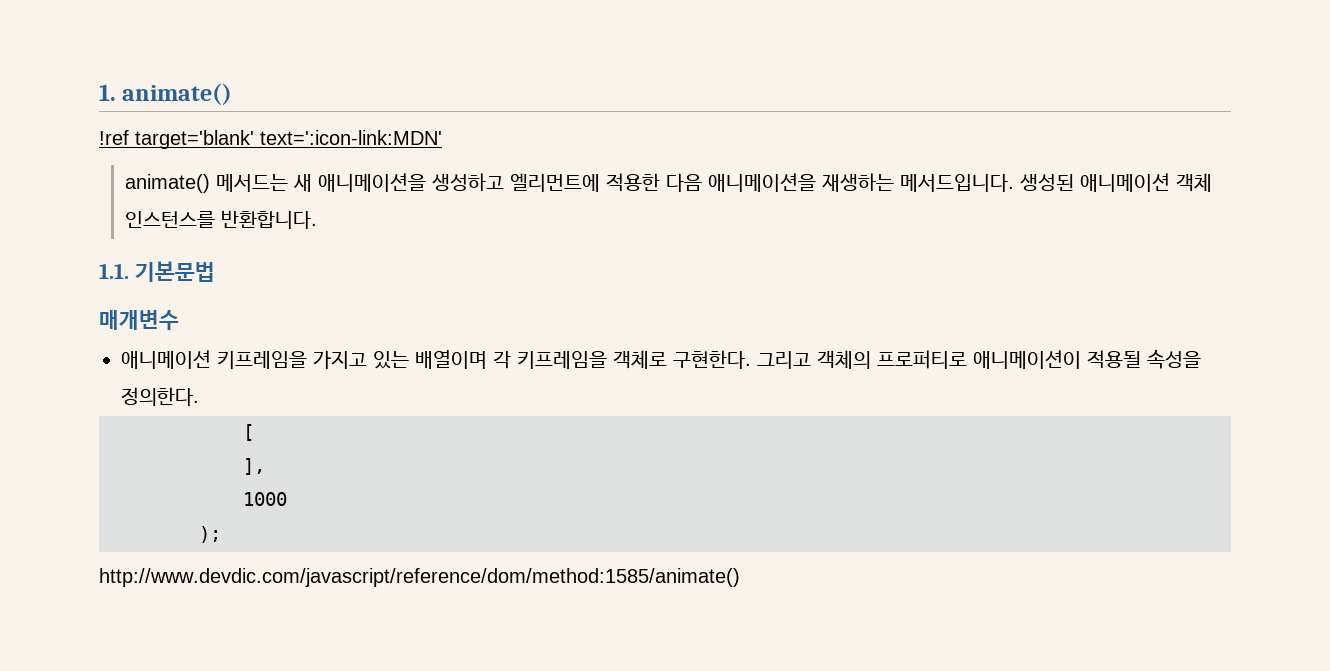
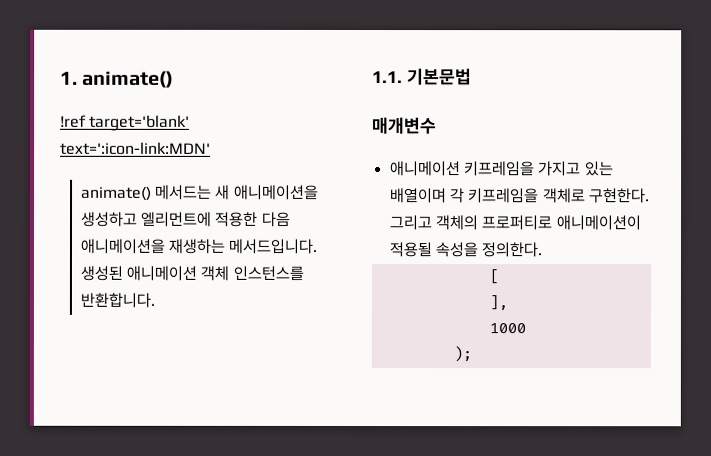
[99,568,740,587] // http://www.devdic.com/javascript/reference/dom/method:1585/animate() -> (472, 354) none

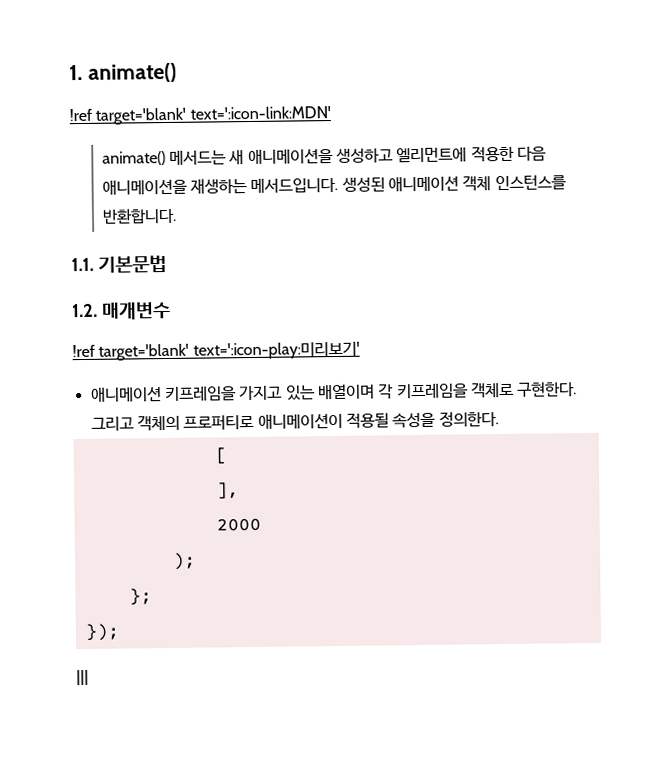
(472, 77) none -> [72,303,98,318] 1.2.
(437, 126) none -> [72,341,360,361] // !ref target='blank' text=':icon-play:미리보기'
[488,323,526,334] 1000 -> [215,517,261,532] 2000
(472, 354) none -> [128,588,152,606] [84,623,120,641] [76,669,89,686] // }; // }); // |||

